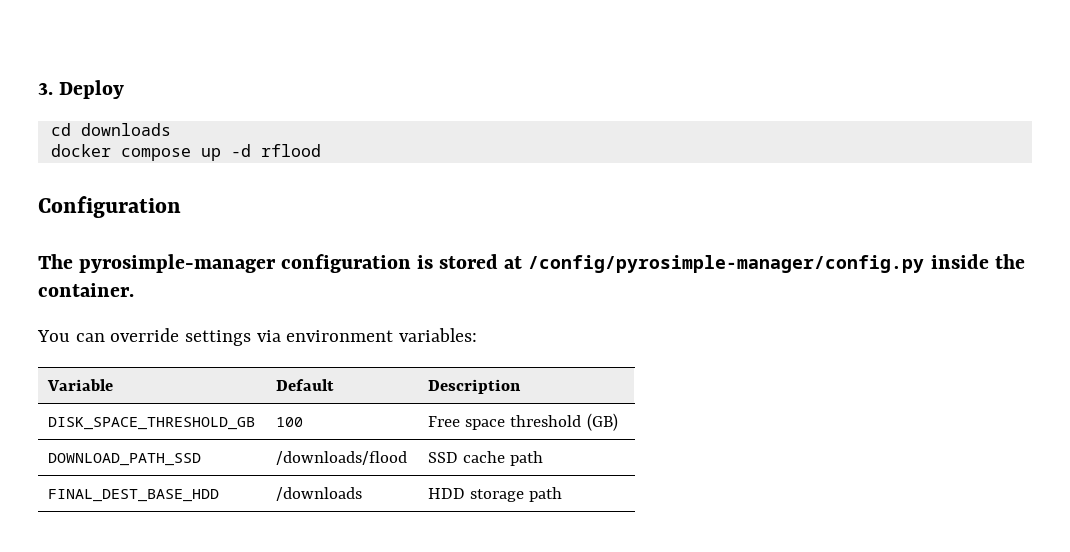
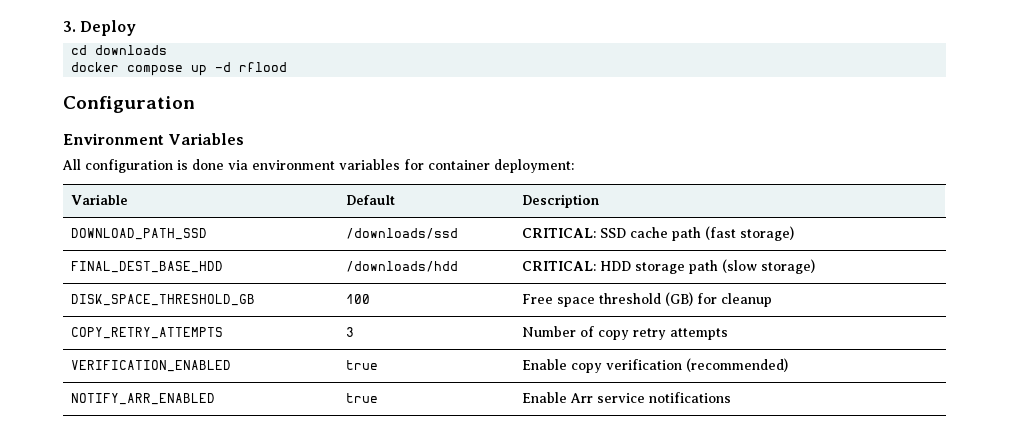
[38,254,1025,273] [38,283,134,297] [37,328,478,346] [47,379,114,391] [276,379,335,391] [428,379,522,394] The pyrosimple-manager configuration is stored at /config/pyrosimple-manager/config.py inside the container. // You can override settings via environment variables: // Variable | Default | Description -> [63,133,245,145] [62,159,574,173] [70,194,128,205] [345,195,395,205] [521,194,599,208] [70,228,207,240] [345,228,458,239] [521,226,794,241] [70,261,223,273] [345,261,458,272] [521,259,815,274] Environment Variables // All configuration is done via environment variables for container deployment: // Variable | Default | Description // DOWNLOAD_PATH_SSD | /downloads/ssd | CRITICAL: SSD cache path (fast storage) // FINAL_DEST_BASE_HDD | /downloads/hdd | CRITICAL: HDD storage path (slow storage)
[48,453,202,466] [276,451,408,465] [428,451,544,466] [48,489,220,502] [276,487,363,501] [428,487,563,502] // DOWNLOAD_PATH_SSD | /downloads/flood | SSD cache path // FINAL_DEST_BASE_HDD | /downloads | HDD storage path -> [696,293,772,307] [70,327,223,339] [345,327,354,337] [521,326,728,340] [70,360,231,372] [345,360,378,370] [521,358,788,373] [70,393,215,405] [345,393,378,403] [521,392,731,403] for cleanup // COPY_RETRY_ATTEMPTS | 3 | Number of copy retry attempts // VERIFICATION_ENABLED | true | Enable copy verification (recommended) // NOTIFY_ARR_ENABLED | true | Enable Arr service notifications

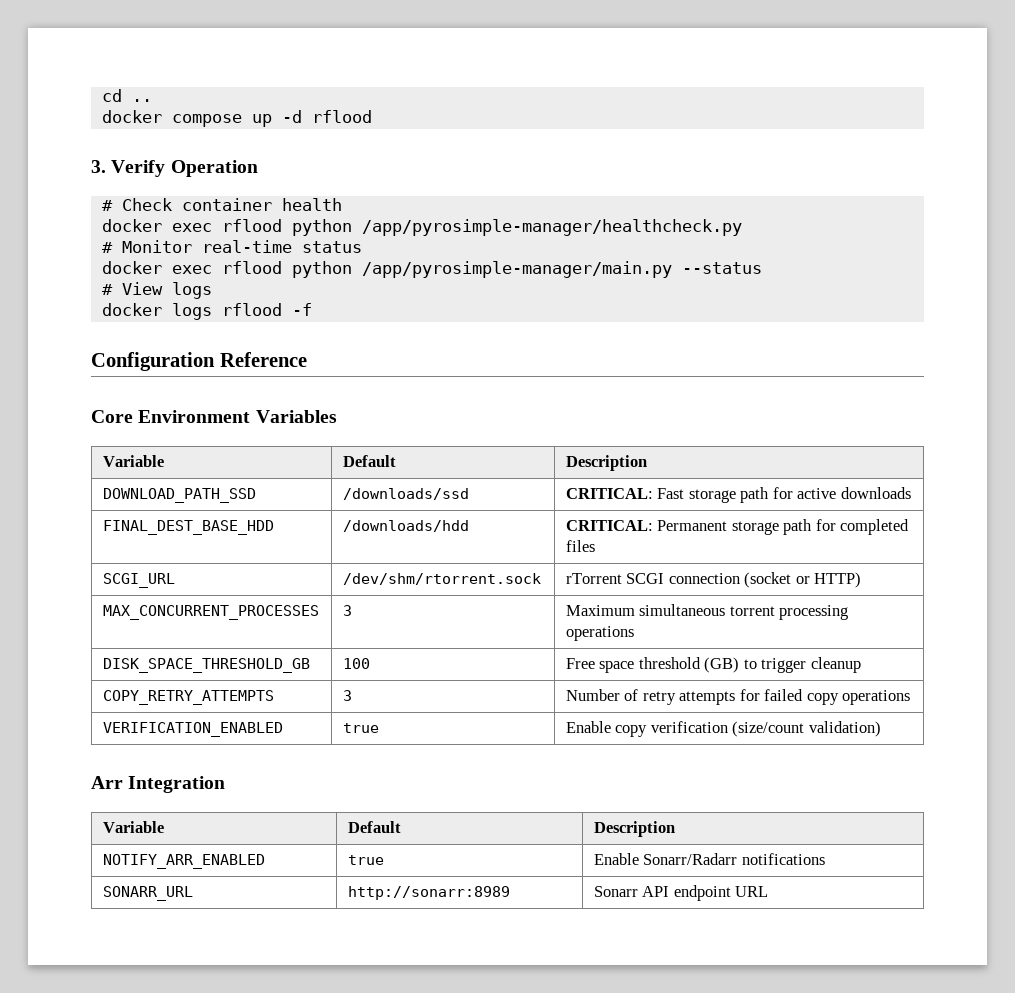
[63,20,137,36] [71,45,168,55] 3. Deploy // cd downloads -> [102,89,153,102] cd ..
(288, 67) none -> [91,160,258,177] [102,198,343,211] [102,219,743,236] [102,240,363,253] [102,261,763,278] [102,282,213,299] [102,303,313,320] // 3. Verify Operation // # Check container health // docker exec rflood python /app/pyrosimple-manager/healthcheck.py // # Monitor real-time status // docker exec rflood python /app/pyrosimple-manager/main.py --status // # View logs // docker logs rflood -f
(195, 104) // -> [219,352,307,367] [91,410,133,423] Reference // Core
[62,159,574,173] // All configuration is done via environment variables for container deployment: -> (337, 416) none
[599,226,794,241] SSD cache path (fast storage) -> [657,487,911,503] Fast storage path for active downloads
[599,259,815,274] HDD storage path (slow storage) -> [657,519,910,535] [565,540,595,552] [102,573,175,588] [342,573,541,585] [565,572,862,588] [102,605,319,620] [342,605,352,616] [565,604,849,620] [565,626,634,641] Permanent storage path for completed files // SCGI_URL | /dev/shm/rtorrent.sock | rTorrent SCGI connection (socket or HTTP) // MAX_CONCURRENT_PROCESSES | 3 | Maximum simultaneous torrent processing operations
[696,293,717,304] for -> [743,658,807,673] to trigger
[597,330,629,340] copy -> (639, 695) none
(728, 334) none -> [739,689,911,705] for failed copy operations
[685,358,788,372] (recommended) -> [732,721,881,737] [91,776,226,793] [102,821,164,833] [347,821,401,833] [593,821,675,837] (size/count validation) // Arr Integration // Variable | Default | Description
[569,393,645,403] Arr service -> [643,853,738,865] Sonarr/Radarr
(731, 397) none -> [102,886,193,901] [347,886,510,900] [593,885,769,901] // SONARR_URL | http://sonarr:8989 | Sonarr API endpoint URL

